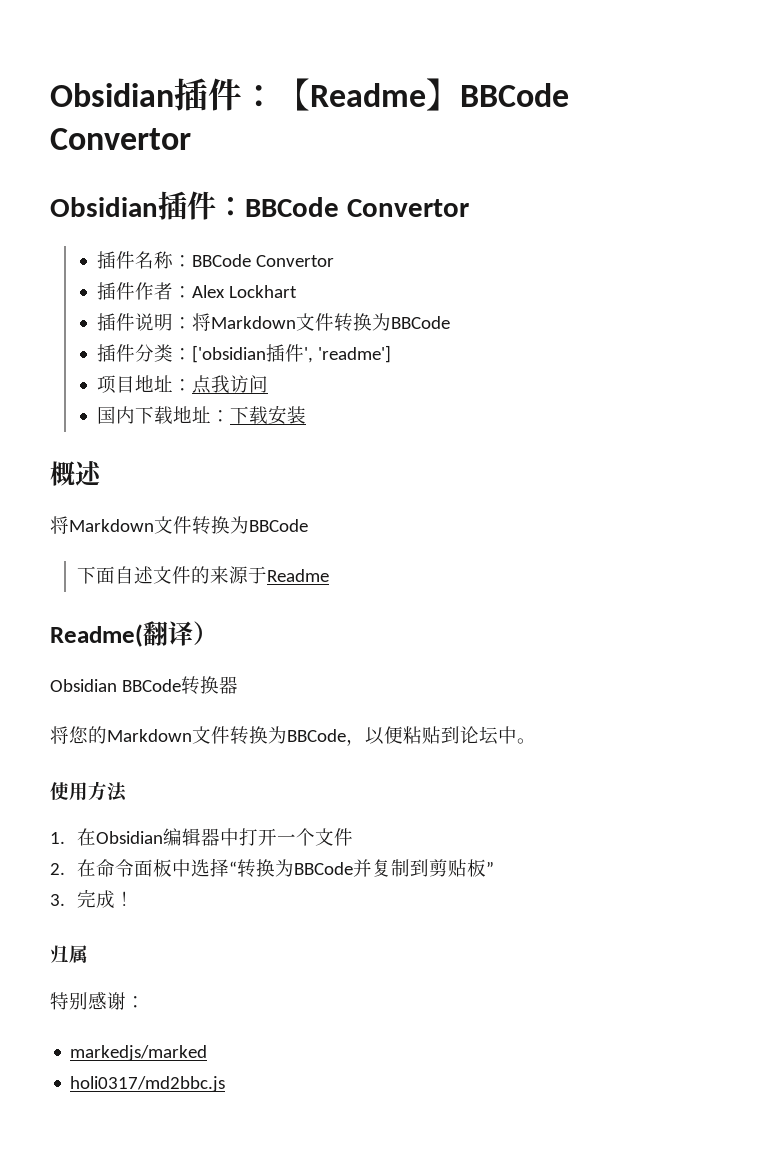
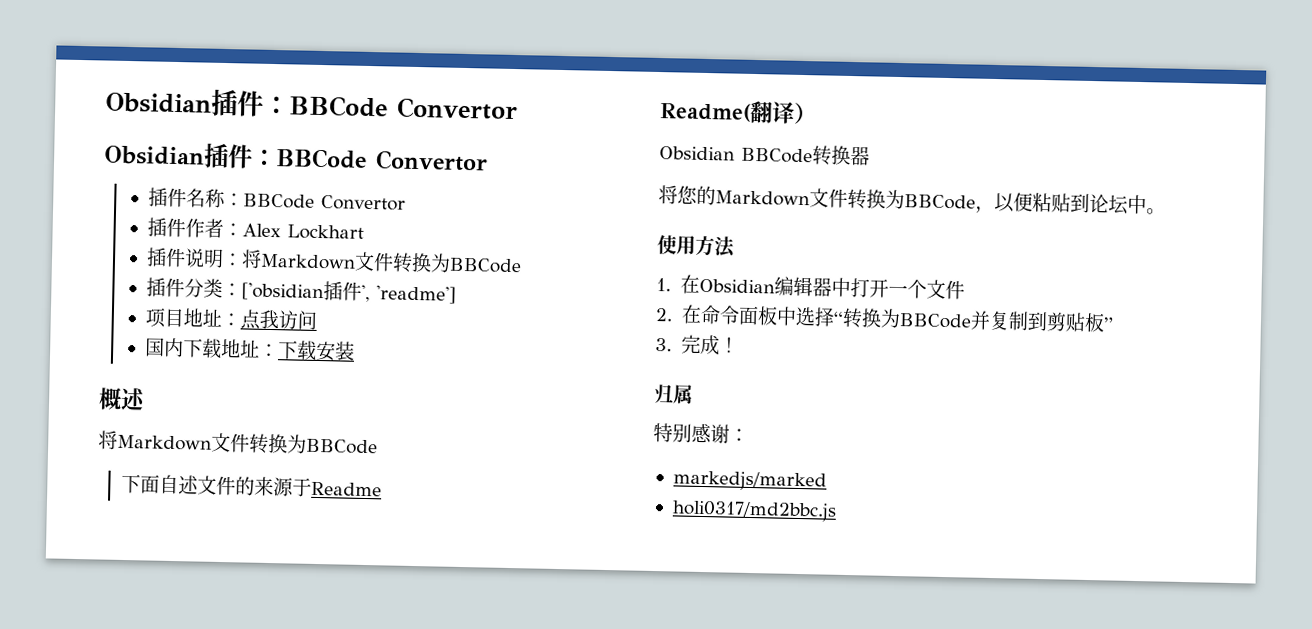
[50,78,460,111] Obsidian插件：【Readme】 -> [105,88,290,117] Obsidian插件：

